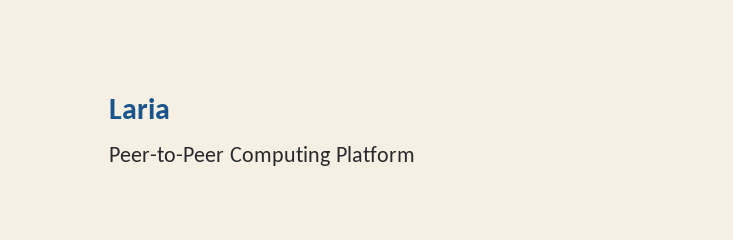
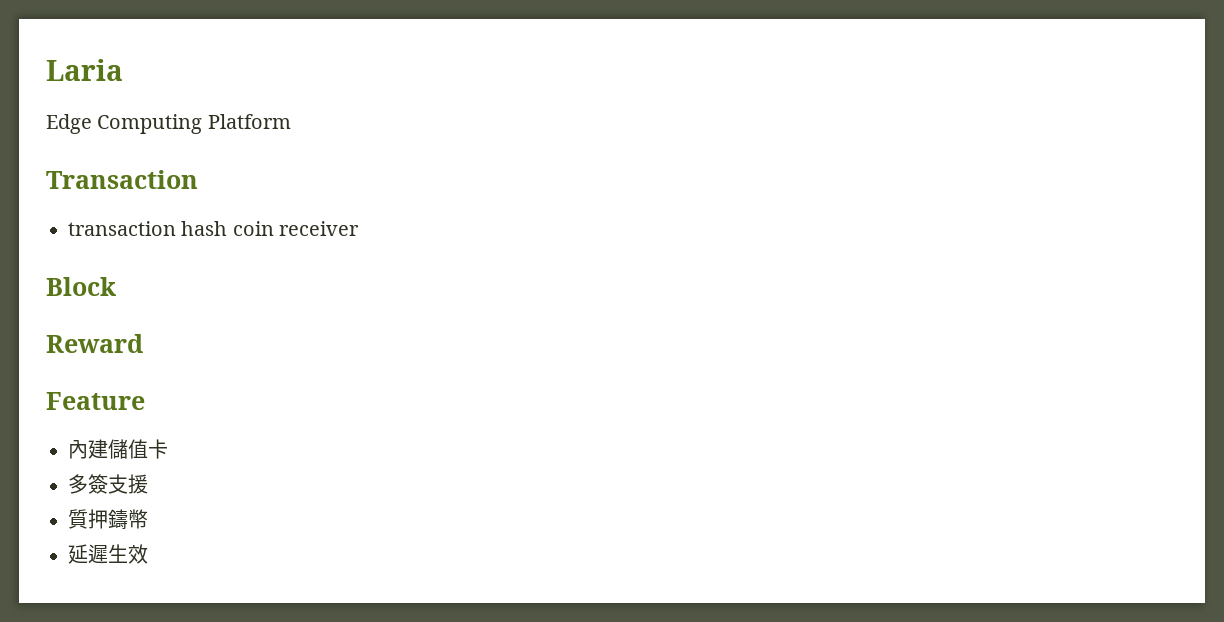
[109,147,224,162] Peer-to-Peer -> [46,114,92,134] Edge
(415, 154) none -> [46,170,198,189] [68,221,360,236] [46,277,116,296] [46,334,143,353] [46,392,145,410] [68,439,168,459] [68,474,148,494] [68,509,148,529] [68,544,148,564] // Transaction // transaction hash coin receiver // Block // Reward // Feature // 內建儲值卡 // 多簽支援 // 質押鑄幣 // 延遲生效

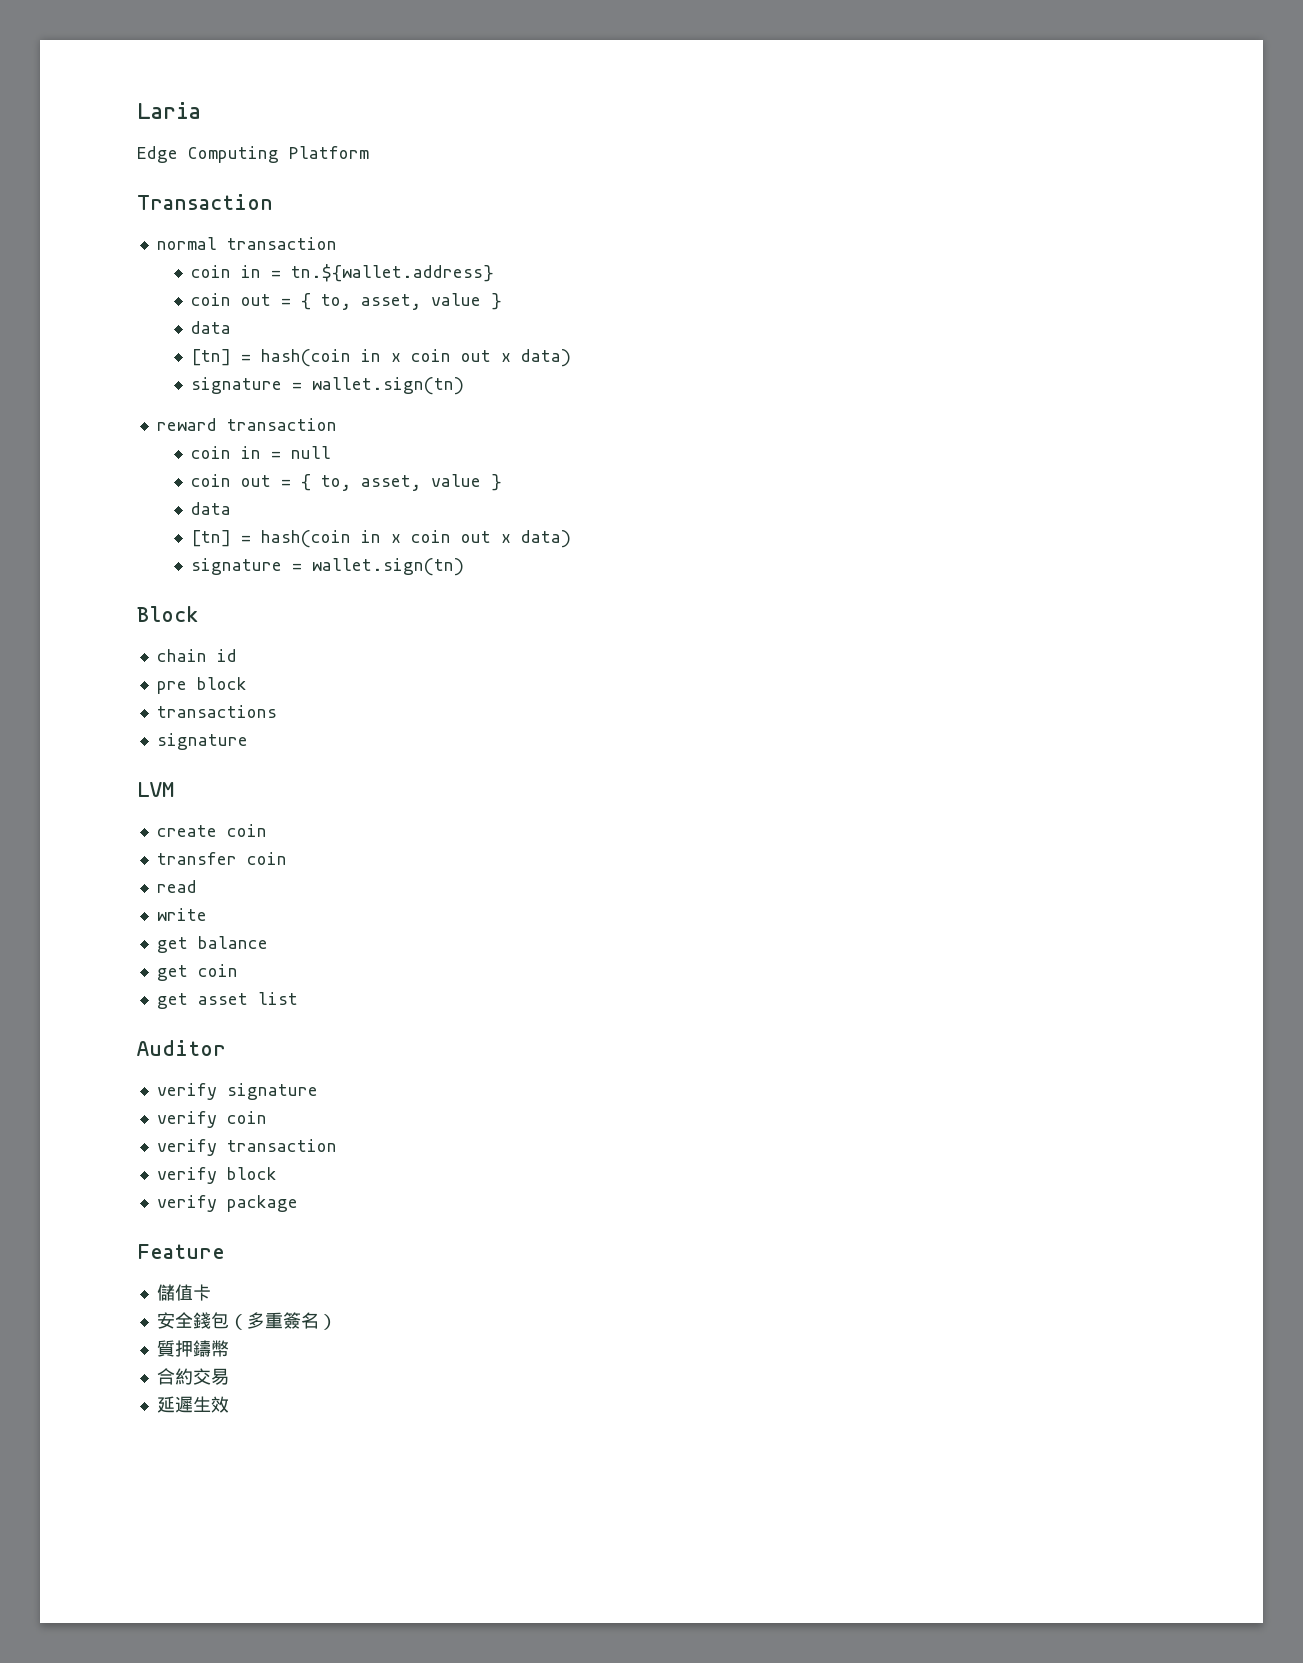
[68,221,360,236] [46,277,116,296] [46,334,143,353] transaction hash coin receiver // Block // Reward -> [156,237,337,250] [191,264,495,282] [191,293,503,310] [191,321,232,334] [191,349,572,367] [191,377,465,395] [156,418,337,431] [191,446,332,459] [191,474,503,491] [191,502,232,515] [191,530,572,548] [191,558,465,576] [137,606,198,622] [156,649,237,662] [156,677,247,694] [156,705,277,718] [156,733,248,750] [137,782,174,797] [156,824,267,837] [156,852,287,865] [156,880,197,893] [156,908,207,921] [156,936,268,953] [156,964,238,981] [156,992,298,1009] [137,1040,226,1056] [156,1083,318,1100] [156,1111,267,1128] [156,1139,337,1156] [156,1167,277,1184] [156,1195,298,1212] normal transaction // coin in = tn.${wallet.address} // coin out = { to, asset, value } // data // [tn] = hash(coin in x coin out x data) // signature = wallet.sign(tn) // reward transaction // coin in = null // coin out = { to, asset, value } // data // [tn] = hash(coin in x coin out x data) // signature = wallet.sign(tn) // Block // chain id // pre block // transactions // signature // LVM // create coin // transfer coin // read // write // get balance // get coin // get asset list // Auditor // verify signature // verify coin // verify transaction // verify block // verify package
[68,439,108,459] 內建 -> (225, 1251) none
[68,474,148,494] 多簽支援 -> [156,1312,337,1330] 安全錢包（多重簽名）
(148, 519) none -> [156,1368,229,1385] // 合約交易

